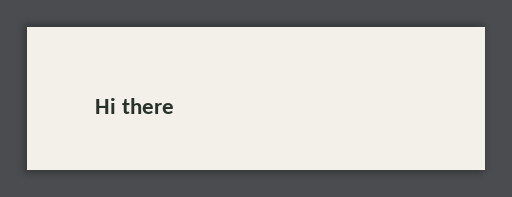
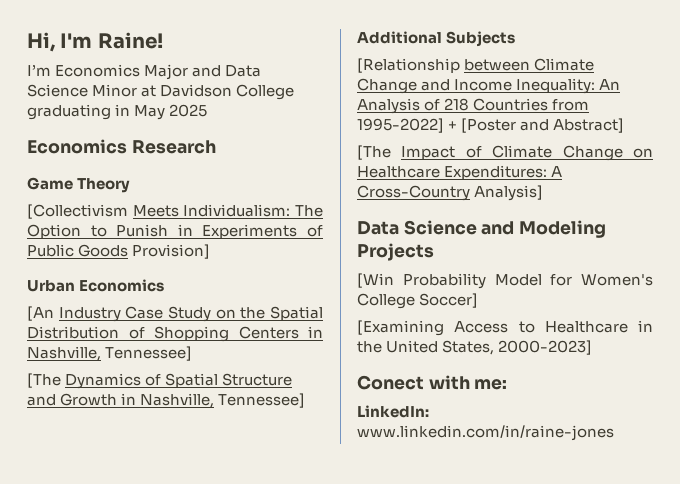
[95,98,175,114] Hi there -> [27,32,163,52] [27,64,262,80] [27,84,295,100] [27,104,208,120] [27,139,216,154] [27,177,131,193] [27,204,324,219] [27,224,323,239] [27,244,211,259] [27,279,165,292] [27,306,323,322] [27,326,323,342] [27,346,193,361] [27,373,293,389] [27,393,306,408] [357,31,516,47] [357,58,595,73] [357,78,621,94] [357,98,590,114] [357,118,625,133] [357,145,653,161] [357,165,563,180] [357,185,544,201] [357,220,607,238] [357,243,434,261] [357,273,653,289] [357,293,479,309] [357,320,653,336] [357,340,593,355] [357,375,508,390] [357,405,429,418] [357,425,614,441] Hi, I'm Raine! // I’m Economics Major and Data Science Minor at Davidson College graduating in May 2025 // Economics Research // Game Theory // [Collectivism Meets Individualism: The Option to Punish in Experiments of Public Goods Provision] // Urban Economics // [An Industry Case Study on the Spatial Distribution of Shopping Centers in Nashville, Tennessee] // [The Dynamics of Spatial Structure and Growth in Nashville, Tennessee] // Additional Subjects // [Relationship between Climate Change and Income Inequality: An Analysis of 218 Countries from 1995-2022] + [Poster and Abstract] // [The Impact of Climate Change on Healthcare Expenditures: A Cross-Country Analysis] // Data Science and Modeling Projects // [Win Probability Model for Women's College Soccer] // [Examining Access to Healthcare in the United States, 2000-2023] // Conect with me: // LinkedIn: www.linkedin.com/in/raine-jones

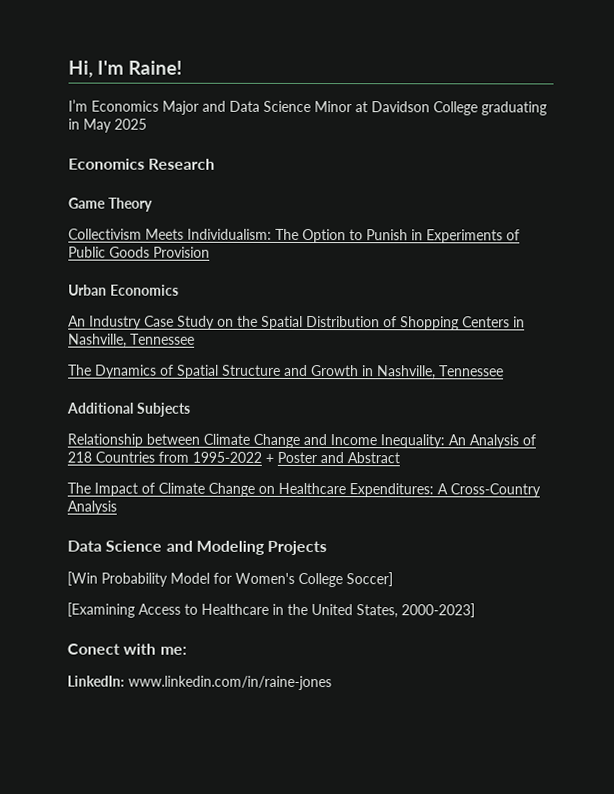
[27,204,128,219] [Collectivism -> [68,228,142,240] Collectivism
[132,244,211,259] Provision] -> [153,246,210,258] Provision
[27,306,54,321] [An -> [68,315,86,327] An
[105,346,193,361] [27,373,61,388] Tennessee] // [The -> [130,333,195,345] [68,364,92,376] Tennessee // The
[218,393,306,408] Tennessee] -> [439,365,504,377] Tennessee
[357,58,460,73] [Relationship -> [67,433,143,448] Relationship
[357,118,625,133] [357,145,391,160] 1995-2022] + [Poster and Abstract] // [The -> [192,451,400,464] [67,482,91,494] 1995-2022 + Poster and Abstract // The
[474,185,544,201] Analysis] -> [67,500,117,515] Analysis

